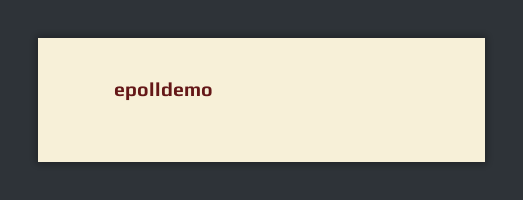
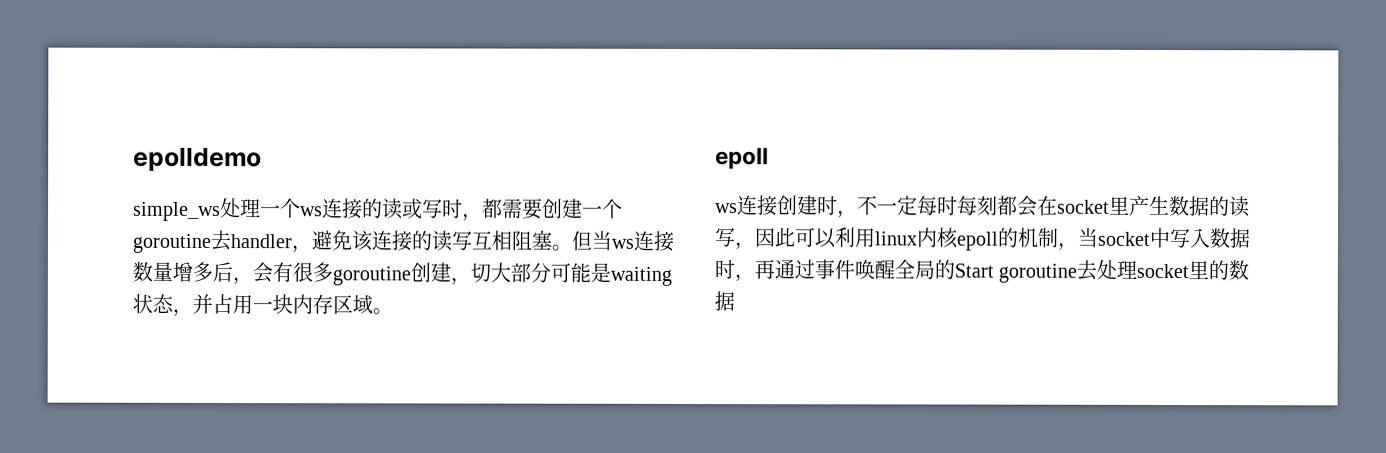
(213, 91) none -> [133,198,623,222] [132,229,674,254] [132,261,672,286] [132,293,393,317] [715,147,769,170] [715,195,1250,219] [714,227,1250,251] [714,259,1250,283] [714,291,735,312] // simple_ws处理一个ws连接的读或写时，都需要创建一个goroutine去handler，避免该连接的读写互相阻塞。但当ws连接数量增多后，会有很多goroutine创建，切大部分可能是waiting状态，并占用一块内存区域。 // epoll // ws连接创建时，不一定每时每刻都会在socket里产生数据的读写，因此可以利用linux内核epoll的机制，当socket中写入数据时，再通过事件唤醒全局的Start goroutine去处理socket里的数据

